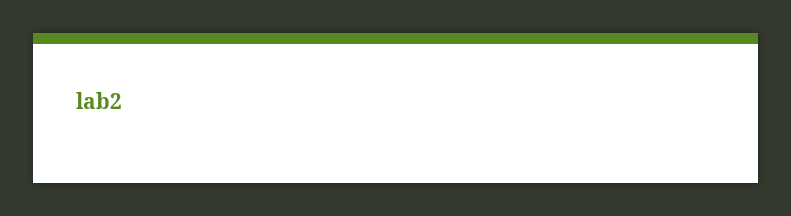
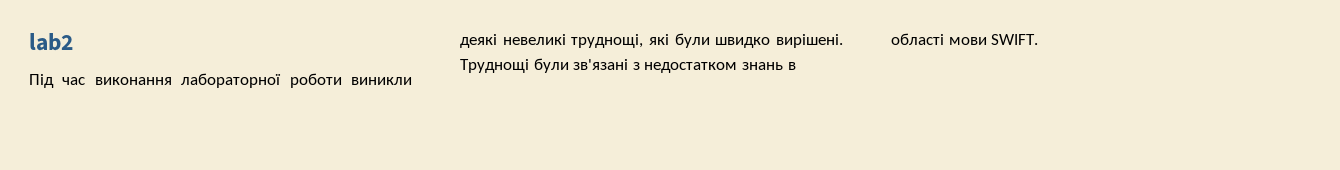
(122, 100) none -> [29,73,412,88] [460,33,843,48] [460,58,796,73] [891,33,1039,45] // Під час виконання лабораторної роботи виникли деякі невеликі труднощі, які були швидко вирішені. Труднощі були зв'язані з недостатком знань в області мови SWIFT.

